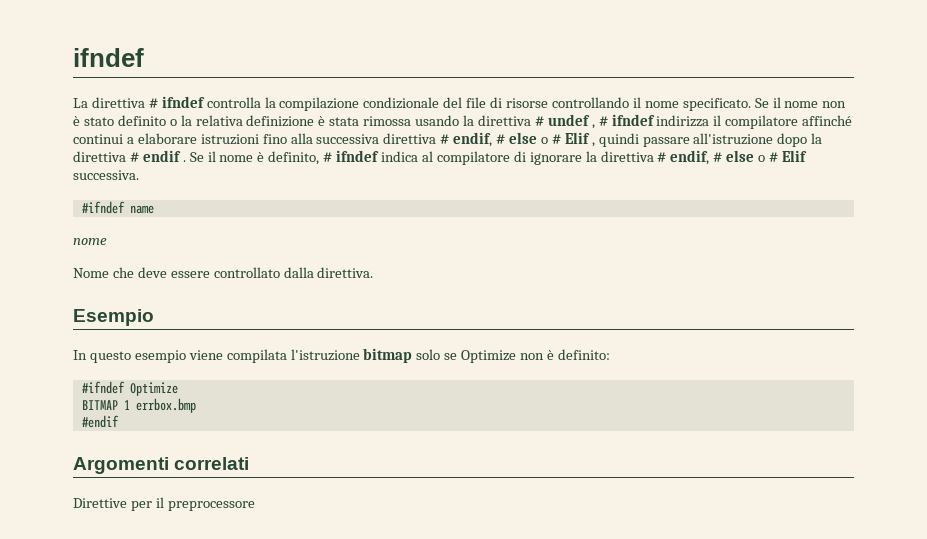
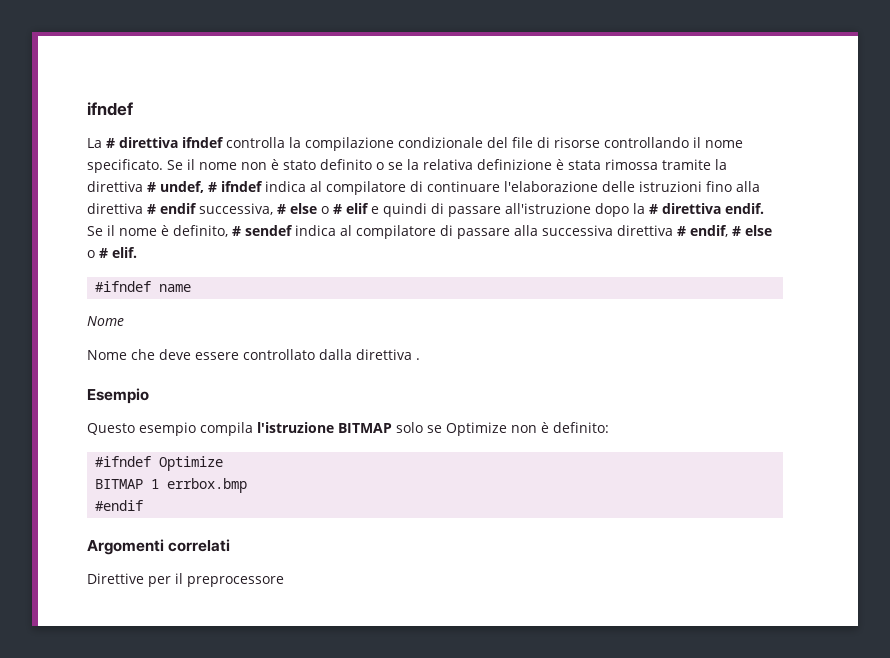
[91,97,158,108] direttiva # -> [106,137,178,148] # direttiva
(177, 122) none -> [388,162,403,170] se
[415,114,853,129] [73,133,287,145] usando la direttiva # undef , # ifndef indirizza il compilatore affinché continui a elaborare istruzioni fino -> [662,159,727,170] [87,181,760,195] [87,203,764,217] [87,225,510,239] tramite la direttiva # undef, # ifndef indica al compilatore di continuare l'elaborazione delle istruzioni fino alla direttiva # endif successiva, # else o # elif e quindi di passare all'istruzione dopo la # direttiva endif. Se il nome è definito, # sendef indica al compilatore di passare
[564,132,823,147] [73,150,807,165] [73,170,139,180] Elif , quindi passare all'istruzione dopo la direttiva # endif . Se il nome è definito, # ifndef indica al compilatore di ignorare la direttiva # endif, # else o # Elif successiva. -> [112,247,137,258] elif.
[73,238,107,245] nome -> [87,316,124,326] Nome
[317,267,374,278] direttiva. -> [356,349,420,360] direttiva .
[73,348,413,363] In questo esempio viene compilata l'istruzione bitmap -> [87,422,392,436] Questo esempio compila l'istruzione BITMAP

